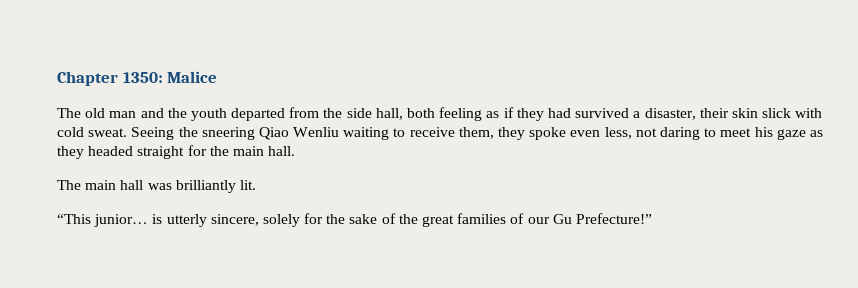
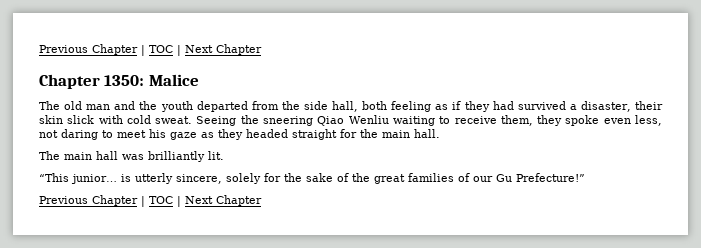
(57, 78) none -> [39,44,262,56] Previous Chapter | TOC | Next Chapter //
(652, 218) none -> [39,195,262,207] // Previous Chapter | TOC | Next Chapter

